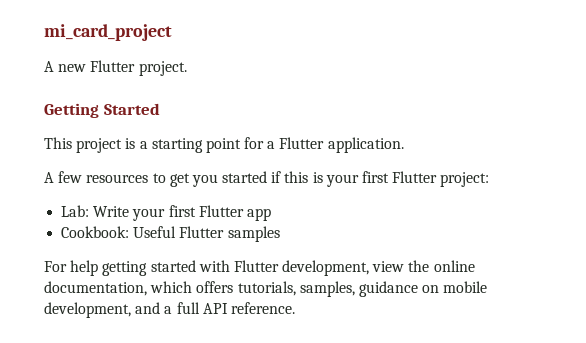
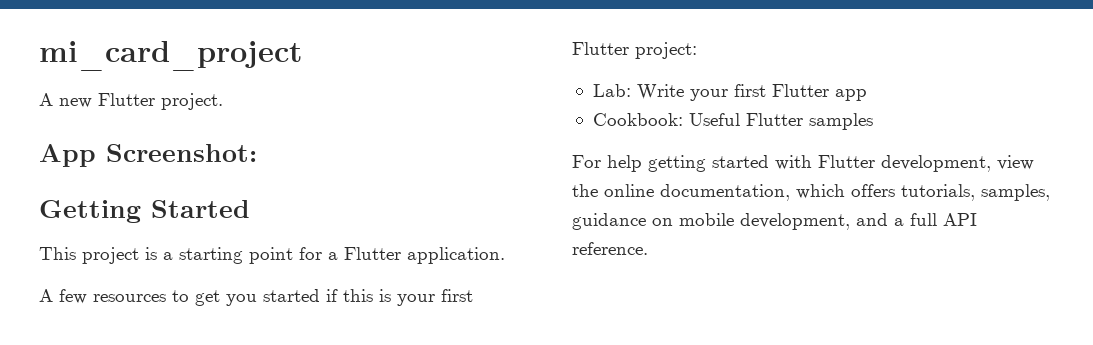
(187, 68) none -> [39,144,257,167] // App Screenshot:

